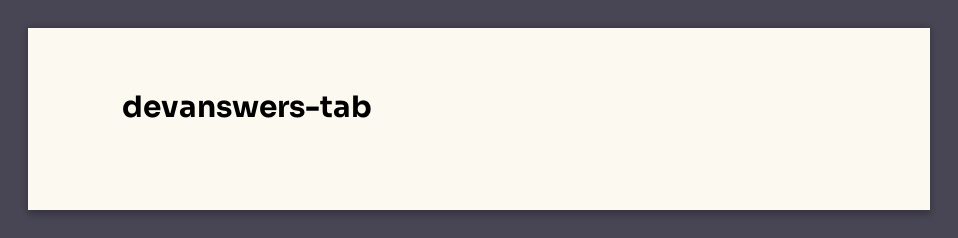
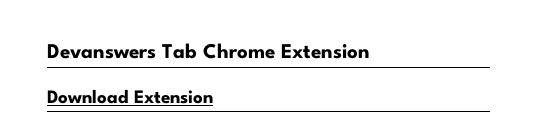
[122,95,372,118] devanswers-tab -> [47,43,370,59] [47,89,214,104] Devanswers Tab Chrome Extension // Download Extension

